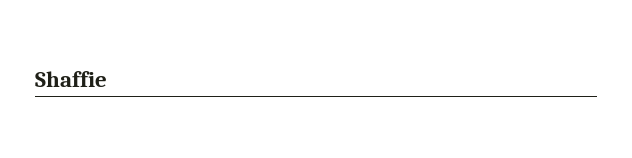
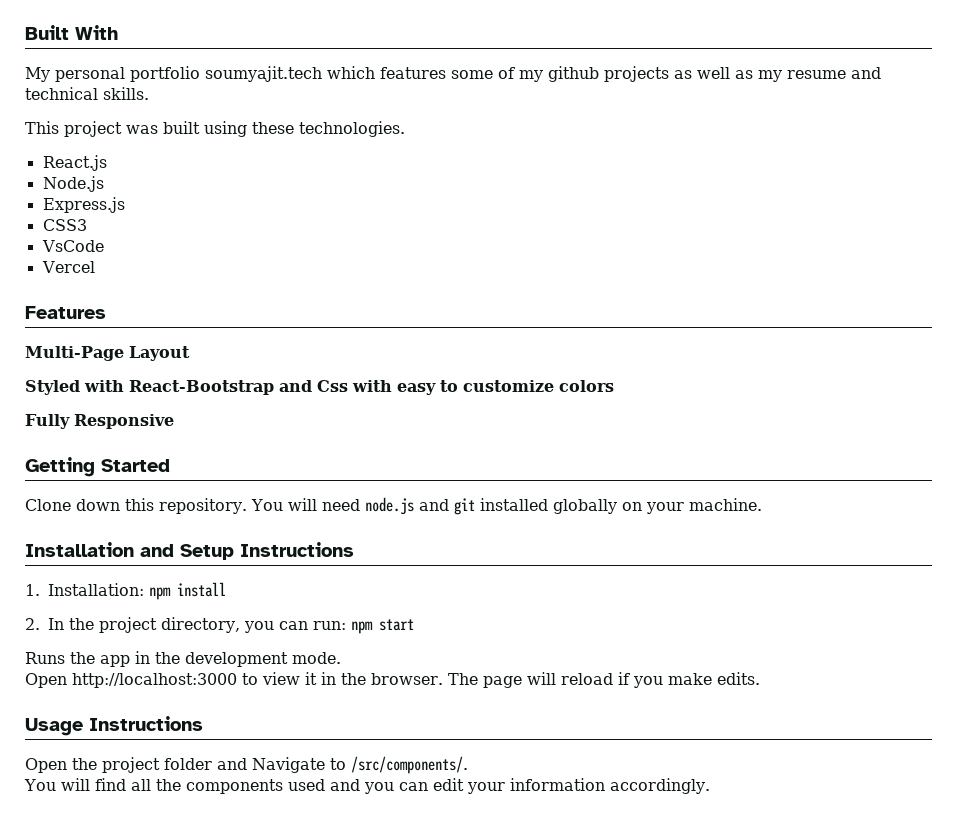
[35,71,107,87] Shaffie -> [25,25,118,40] [25,66,881,82] [25,87,149,100] [25,121,405,137] [42,155,107,171] [42,176,104,192] [42,197,125,213] [42,219,87,231] [41,240,104,252] [41,261,95,273] [25,306,106,319] [25,346,190,361] [25,380,614,395] [25,414,174,429] [25,457,170,477] [25,497,762,515] [25,542,354,560] [25,582,226,600] [25,617,414,634] [25,651,341,667] [25,672,760,688] [25,716,203,736] [25,756,468,774] [24,778,710,794] Built With // My personal portfolio soumyajit.tech which features some of my github projects as well as my resume and technical skills. // This project was built using these technologies. // React.js // Node.js // Express.js // CSS3 // VsCode // Vercel // Features // Multi-Page Layout // Styled with React-Bootstrap and Css with easy to customize colors // Fully Responsive // Getting Started // Clone down this repository. You will need node.js and git installed globally on your machine. // Installation and Setup Instructions // 1. Installation: npm install // 2. In the project directory, you can run: npm start // Runs the app in the development mode. // Open http://localhost:3000 to view it in the browser. The page will reload if you make edits. // Usage Instructions // Open the project folder and Navigate to /src/components/. // You will find all the components used and you can edit your information accordingly.

